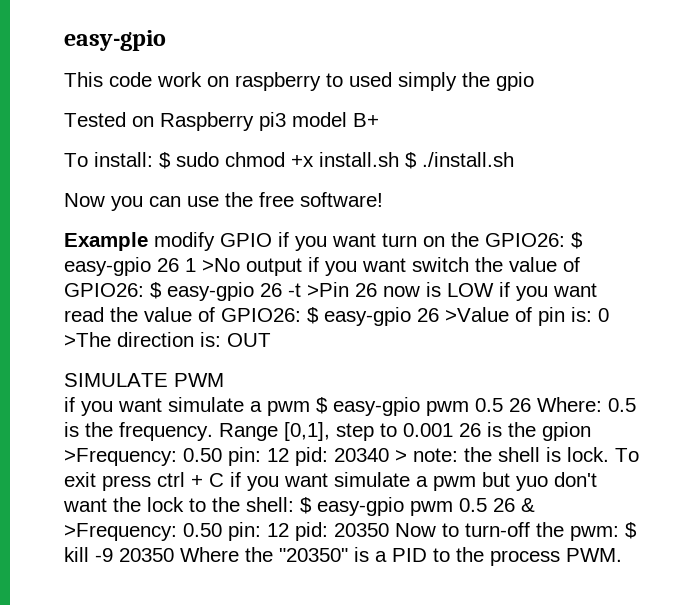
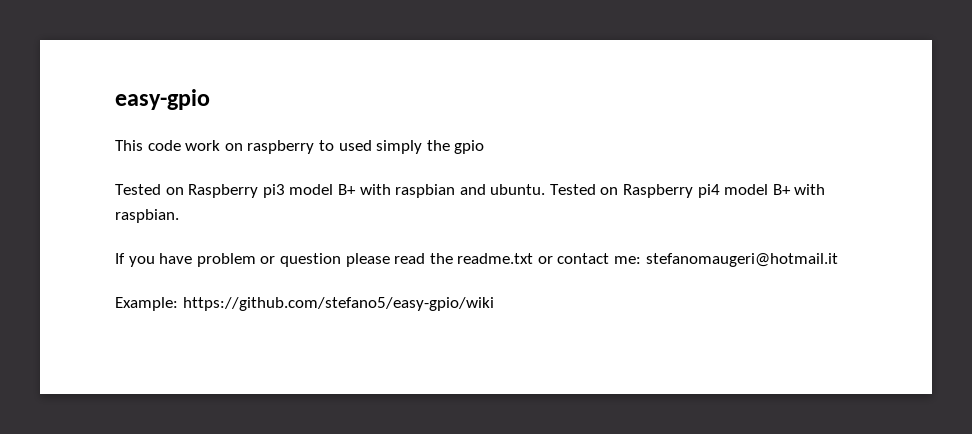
[64,152,514,169] [64,192,383,211] [64,232,583,251] [64,257,580,276] [64,282,597,301] [64,307,609,326] [64,332,271,347] [64,373,224,387] [64,397,636,416] [64,422,591,441] [64,447,639,466] [64,472,597,491] [63,497,535,516] [64,522,637,541] [64,547,622,566] // To install: $ sudo chmod +x install.sh $ ./install.sh // Now you can use the free software! // Example modify GPIO if you want turn on the GPIO26: $ easy-gpio 26 1 >No output if you want switch the value of GPIO26: $ easy-gpio 26 -t >Pin 26 now is LOW if you want read the value of GPIO26: $ easy-gpio 26 >Value of pin is: 0 >The direction is: OUT // SIMULATE PWM // if you want simulate a pwm $ easy-gpio pwm 0.5 26 Where: 0.5 is the frequency. Range [0,1], step to 0.001 26 is the gpion >Frequency: 0.50 pin: 12 pid: 20340 > note: the shell is lock. To exit press ctrl + C if you want simulate a pwm but yuo don't want the lock to the shell: $ easy-gpio pwm 0.5 26 & >Frequency: 0.50 pin: 12 pid: 20350 Now to turn-off the pwm: $ kill -9 20350 Where the "20350" is a PID to the process PWM. -> [359,184,826,198] [115,209,179,223] [115,253,838,267] [115,297,494,311] with raspbian and ubuntu. Tested on Raspberry pi4 model B+ with raspbian. // If you have problem or question please read the readme.txt or contact me: stefanomaugeri@hotmail.it // Example: https://github.com/stefano5/easy-gpio/wiki

